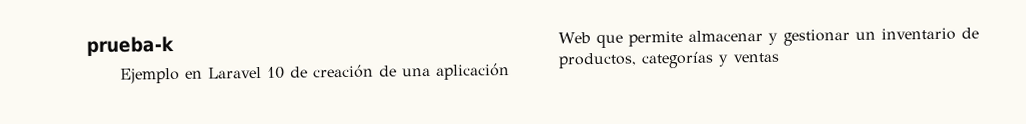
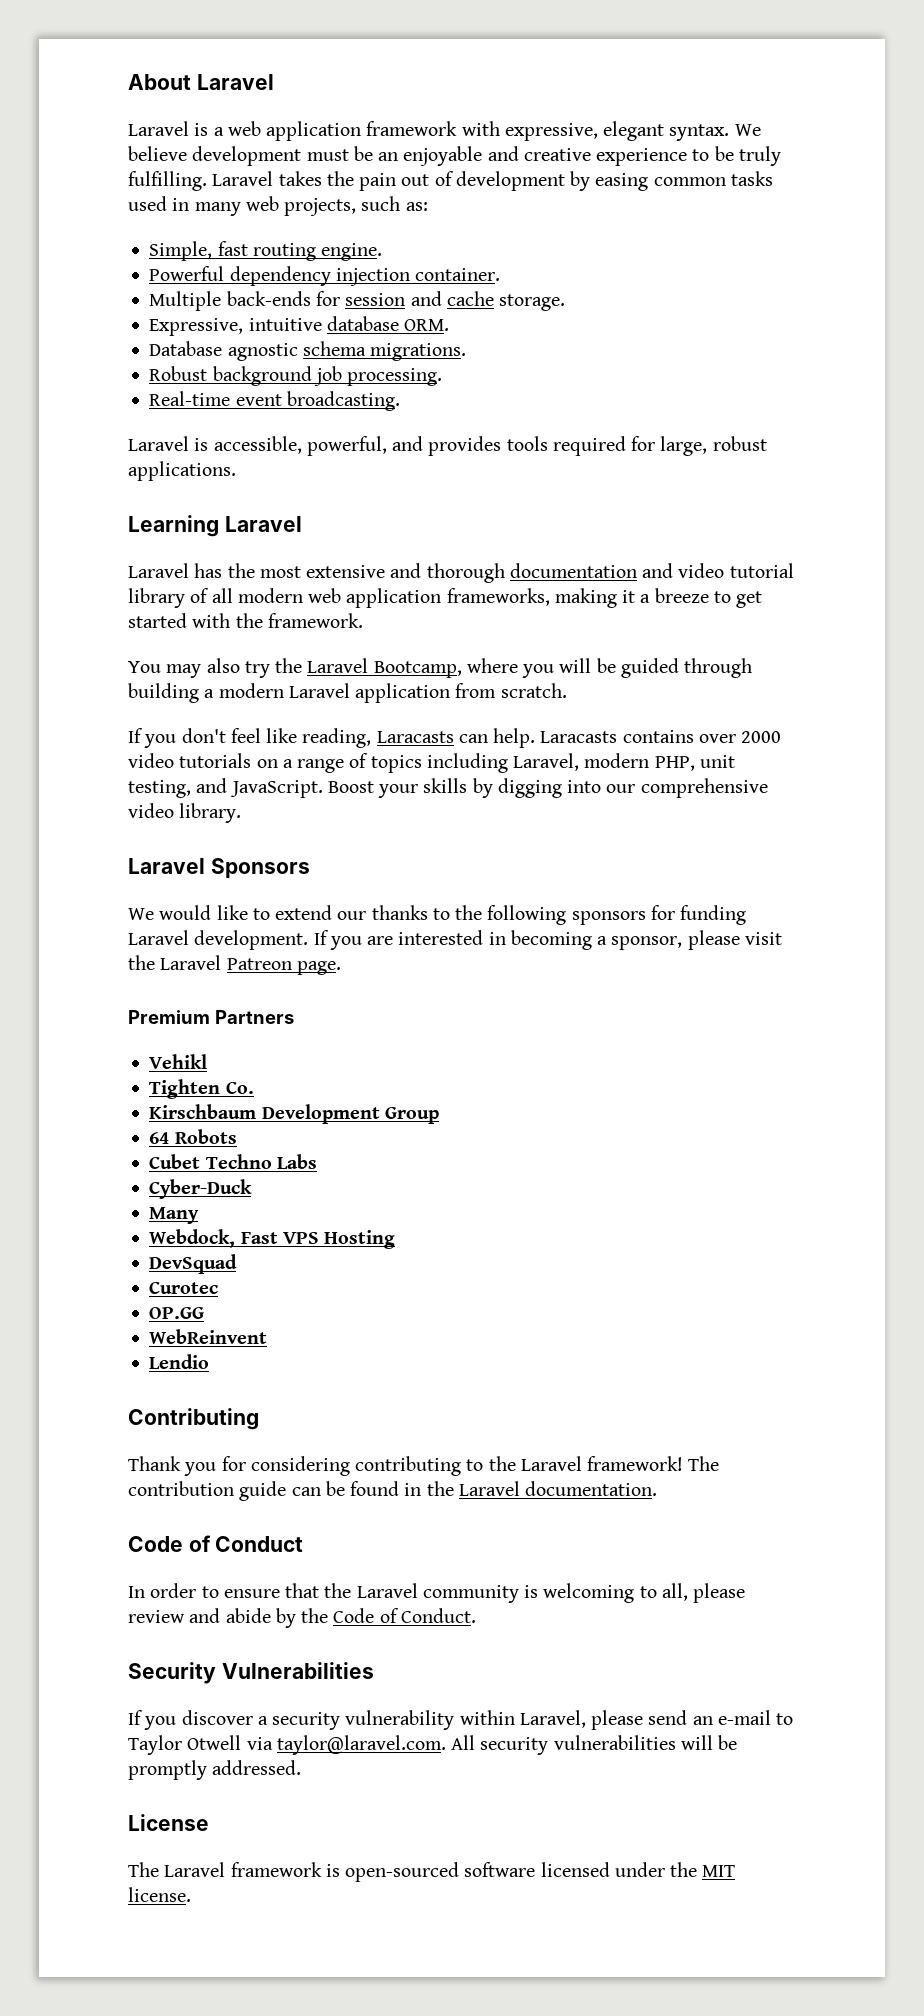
[86,36,174,57] [120,63,511,84] [558,27,979,49] [558,51,780,69] prueba-k // Ejemplo en Laravel 10 de creación de una aplicación Web que permite almacenar y gestionar un inventario de productos, categorías y ventas -> [128,74,274,90] [128,121,761,141] [128,146,781,166] [128,171,773,191] [128,196,428,216] [149,241,383,261] [149,266,501,286] [149,291,566,311] [149,316,450,336] [149,341,467,361] [149,366,443,386] [149,391,400,411] [128,436,767,456] [128,461,236,481] [128,515,302,537] [128,563,794,583] [128,588,763,608] [128,613,363,628] [128,658,753,678] [128,683,567,703] [128,728,782,748] [128,753,735,773] [128,778,768,798] [128,803,242,823] [128,858,310,879] [128,905,747,925] [128,930,782,950] [128,955,341,975] [128,1010,294,1024] [149,1054,208,1069] [149,1079,254,1099] [149,1104,439,1124] [149,1129,237,1144] [149,1154,317,1169] [149,1179,253,1199] [149,1207,200,1224] [149,1229,396,1249] [149,1254,238,1274] [149,1281,219,1294] [149,1307,205,1319] [149,1329,268,1344] [149,1354,210,1369] [128,1408,259,1430] [128,1456,720,1476] [128,1481,658,1501] [128,1535,304,1552] [128,1583,746,1603] [128,1608,476,1628] [128,1662,374,1684] [128,1710,794,1730] [128,1735,738,1755] [128,1760,302,1780] [128,1814,209,1831] [128,1862,736,1882] [128,1887,191,1902] About Laravel // Laravel is a web application framework with expressive, elegant syntax. We believe development must be an enjoyable and creative experience to be truly fulfilling. Laravel takes the pain out of development by easing common tasks used in many web projects, such as: // Simple, fast routing engine. // Powerful dependency injection container. // Multiple back-ends for session and cache storage. // Expressive, intuitive database ORM. // Database agnostic schema migrations. // Robust background job processing. // Real-time event broadcasting. // Laravel is accessible, powerful, and provides tools required for large, robust applications. // Learning Laravel // Laravel has the most extensive and thorough documentation and video tutorial library of all modern web application frameworks, making it a breeze to get started with the framework. // You may also try the Laravel Bootcamp, where you will be guided through building a modern Laravel application from scratch. // If you don't feel like reading, Laracasts can help. Laracasts contains over 2000 video tutorials on a range of topics including Laravel, modern PHP, unit testing, and JavaScript. Boost your skills by digging into our comprehensive video library. // Laravel Sponsors // We would like to extend our thanks to the following sponsors for funding Laravel development. If you are interested in becoming a sponsor, please visit the Laravel Patreon page. // Premium Partners // Vehikl // Tighten Co. // Kirschbaum Development Group // 64 Robots // Cubet Techno Labs // Cyber-Duck // Many // Webdock, Fast VPS Hosting // DevSquad // Curotec // OP.GG // WebReinvent // Lendio // Contributing // Thank you for considering contributing to the Laravel framework! The contribution guide can be found in the Laravel documentation. // Code of Conduct // In order to ensure that the Laravel community is welcoming to all, please review and abide by the Code of Conduct. // Security Vulnerabilities // If you discover a security vulnerability within Laravel, please send an e-mail to Taylor Otwell via taylor@laravel.com. All security vulnerabilities will be promptly addressed. // License // The Laravel framework is open-sourced software licensed under the MIT license.

